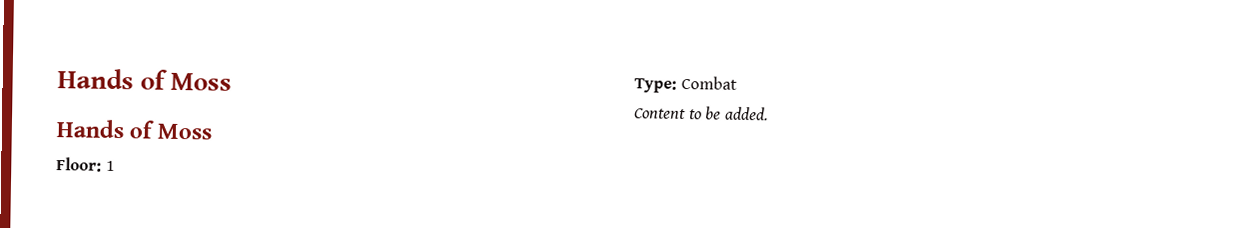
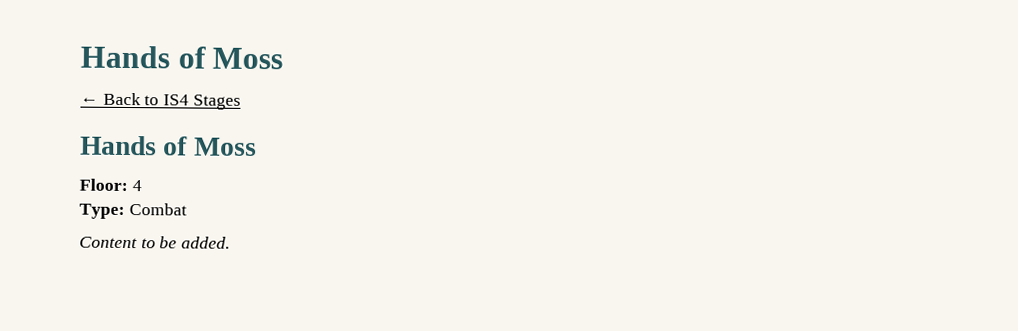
[57,68,233,91] Hands of Moss -> [80,45,284,70] [80,92,241,110] Hands of Moss // ← Back to IS4 Stages
[105,160,115,171] 1 -> [131,180,142,192] 4

